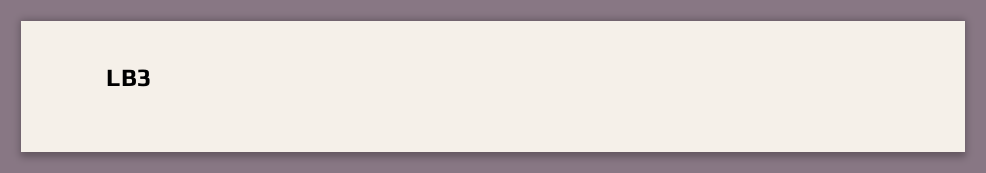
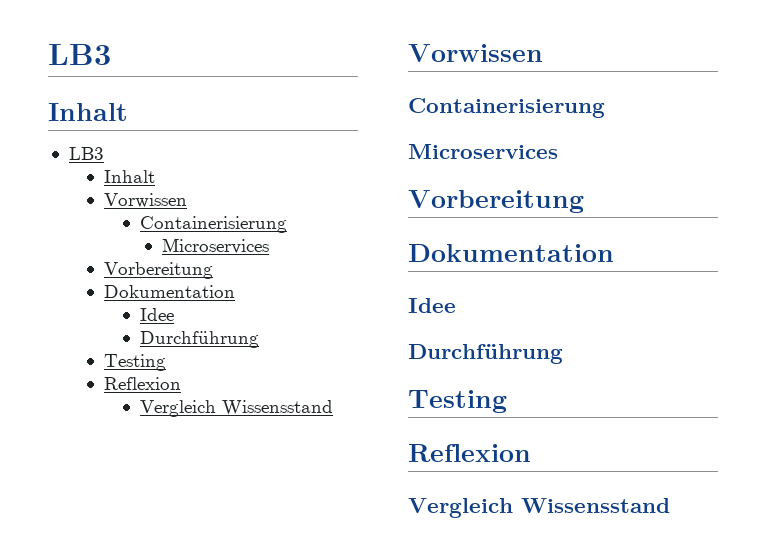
[106,69,152,87] LB3 -> [48,44,111,65] [48,103,128,121] [68,147,104,160] [104,170,156,183] [104,193,188,208] [139,216,287,233] [161,238,269,254] [104,262,214,279] [104,285,236,298] [139,308,174,321] [139,331,259,348] [104,354,167,371] [104,377,182,390] [139,400,333,417] [408,44,543,62] [408,98,605,118] [408,144,558,159] [408,190,584,213] [408,244,614,262] [408,298,456,313] [408,344,563,364] [408,390,507,413] [408,444,531,462] [408,498,670,518] LB3 // Inhalt // LB3 // Inhalt // Vorwissen // Containerisierung // Microservices // Vorbereitung // Dokumentation // Idee // Durchführung // Testing // Reflexion // Vergleich Wissensstand // Vorwissen // Containerisierung // Microservices // Vorbereitung // Dokumentation // Idee // Durchführung // Testing // Reflexion // Vergleich Wissensstand

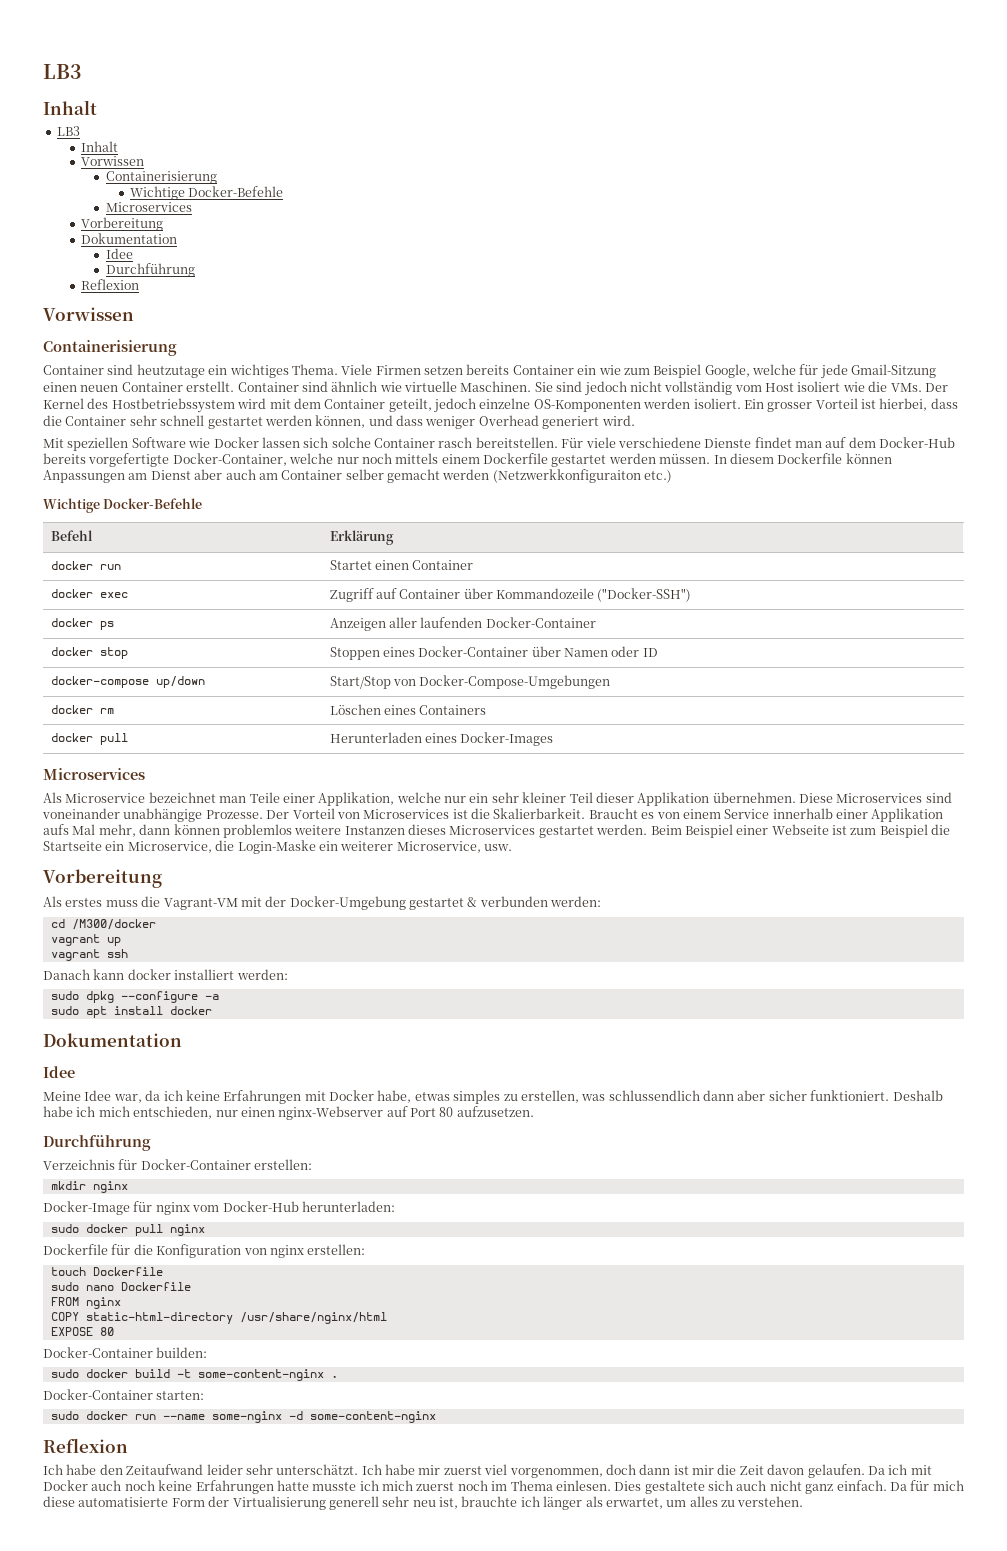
[161,238,269,254] [104,262,214,279] [104,285,236,298] [139,308,174,321] [139,331,259,348] [104,354,167,371] [104,377,182,390] [139,400,333,417] [408,44,543,62] [408,98,605,118] [408,144,558,159] [408,190,584,213] [408,244,614,262] [408,298,456,313] [408,344,563,364] [408,390,507,413] [408,444,531,462] [408,498,670,518] Microservices // Vorbereitung // Dokumentation // Idee // Durchführung // Testing // Reflexion // Vergleich Wissensstand // Vorwissen // Containerisierung // Microservices // Vorbereitung // Dokumentation // Idee // Durchführung // Testing // Reflexion // Vergleich Wissensstand -> [130,186,284,200] [105,202,192,212] [81,217,164,231] [81,233,178,244] [105,248,133,259] [105,263,195,277] [81,279,140,290] [43,307,134,321] [43,340,177,356] [43,364,937,379] [43,381,948,396] [43,398,958,413] [43,415,635,429] [43,437,956,451] [43,453,892,467] [43,469,673,483] [43,498,203,513] [50,530,93,541] [329,530,394,545] [50,561,121,570] [329,560,474,570] [50,589,128,598] [329,588,692,602] [50,618,114,630] [329,617,596,631] [50,647,128,659] [329,646,658,660] [50,676,205,688] [329,675,611,689] [50,705,114,714] [329,704,487,715] [50,733,128,745] [329,732,554,746] [43,768,145,780] [43,792,952,806] [42,808,944,822] [43,824,951,838] [43,840,512,854] [43,869,162,888] [43,896,602,910] [50,919,156,930] [50,934,121,946] [50,949,128,961] [43,969,288,980] [50,991,219,1003] [50,1006,212,1018] [43,1033,182,1047] [43,1066,75,1078] [43,1090,943,1104] [43,1106,534,1120] [43,1135,151,1151] [43,1159,313,1170] [50,1181,128,1193] [43,1201,395,1215] [50,1224,205,1236] [43,1244,366,1258] [50,1267,163,1276] [50,1282,191,1291] [50,1297,121,1309] [50,1312,387,1324] [50,1327,114,1336] [43,1347,208,1358] [50,1369,338,1381] [43,1389,205,1400] [50,1411,436,1423] [43,1438,128,1453] [43,1464,932,1478] [43,1480,964,1494] [43,1496,804,1510] Wichtige Docker-Befehle // Microservices // Vorbereitung // Dokumentation // Idee // Durchführung // Reflexion // Vorwissen // Containerisierung // Container sind heutzutage ein wichtiges Thema. Viele Firmen setzen bereits Container ein wie zum Beispiel Google, welche für jede Gmail-Sitzung einen neuen Container erstellt. Container sind ähnlich wie virtuelle Maschinen. Sie sind jedoch nicht vollständig vom Host isoliert wie die VMs. Der Kernel des Hostbetriebssystem wird mit dem Container geteilt, jedoch einzelne OS-Komponenten werden isoliert. Ein grosser Vorteil ist hierbei, dass die Container sehr schnell gestartet werden können, und dass weniger Overhead generiert wird. // Mit speziellen Software wie Docker lassen sich solche Container rasch bereitstellen. Für viele verschiedene Dienste findet man auf dem Docker-Hub bereits vorgefertigte Docker-Container, welche nur noch mittels einem Dockerfile gestartet werden müssen. In diesem Dockerfile können Anpassungen am Dienst aber auch am Container selber gemacht werden (Netzwerkkonfiguraiton etc.) // Wichtige Docker-Befehle // Befehl | Erklärung // docker run | Startet einen Container // docker exec | Zugriff auf Container über Kommandozeile ("Docker-SSH") // docker ps | Anzeigen aller laufenden Docker-Container // docker stop | Stoppen eines Docker-Container über Namen oder ID // docker-compose up/down | Start/Stop von Docker-Compose-Umgebungen // docker rm | Löschen eines Containers // docker pull | Herunterladen eines Docker-Images // Microservices // Als Microservice bezeichnet man Teile einer Applikation, welche nur ein sehr kleiner Teil dieser Applikation übernehmen. Diese Microservices sind voneinander unabhängige Prozesse. Der Vorteil von Microservices ist die Skalierbarkeit. Braucht es von einem Service innerhalb einer Applikation aufs Mal mehr, dann können problemlos weitere Instanzen dieses Microservices gestartet werden. Beim Beispiel einer Webseite ist zum Beispiel die Startseite ein Microservice, die Login-Maske ein weiterer Microservice, usw. // Vorbereitung // Als erstes muss die Vagrant-VM mit der Docker-Umgebung gestartet & verbunden werden: // cd /M300/docker // vagrant up // vagrant ssh // Danach kann docker installiert werden: // sudo dpkg --configure -a // sudo apt install docker // Dokumentation // Idee // Meine Idee war, da ich keine Erfahrungen mit Docker habe, etwas simples zu erstellen, was schlussendlich dann aber sicher funktioniert. Deshalb habe ich mich entschieden, nur einen nginx-Webserver auf Port 80 aufzusetzen. // Durchführung // Verzeichnis für Docker-Container erstellen: // mkdir nginx // Docker-Image für nginx vom Docker-Hub herunterladen: // sudo docker pull nginx // Dockerfile für die Konfiguration von nginx erstellen: // touch Dockerfile // sudo nano Dockerfile // FROM nginx // COPY static-html-directory /usr/share/nginx/html // EXPOSE 80 // Docker-Container builden: // sudo docker build -t some-content-nginx . // Docker-Container starten: // sudo docker run --name some-nginx -d some-content-nginx // Reflexion // Ich habe den Zeitaufwand leider sehr unterschätzt. Ich habe mir zuerst viel vorgenommen, doch dann ist mir die Zeit davon gelaufen. Da ich mit Docker auch noch keine Erfahrungen hatte musste ich mich zuerst noch im Thema einlesen. Dies gestaltete sich auch nicht ganz einfach. Da für mich diese automatisierte Form der Virtualisierung generell sehr neu ist, brauchte ich länger als erwartet, um alles zu verstehen.

